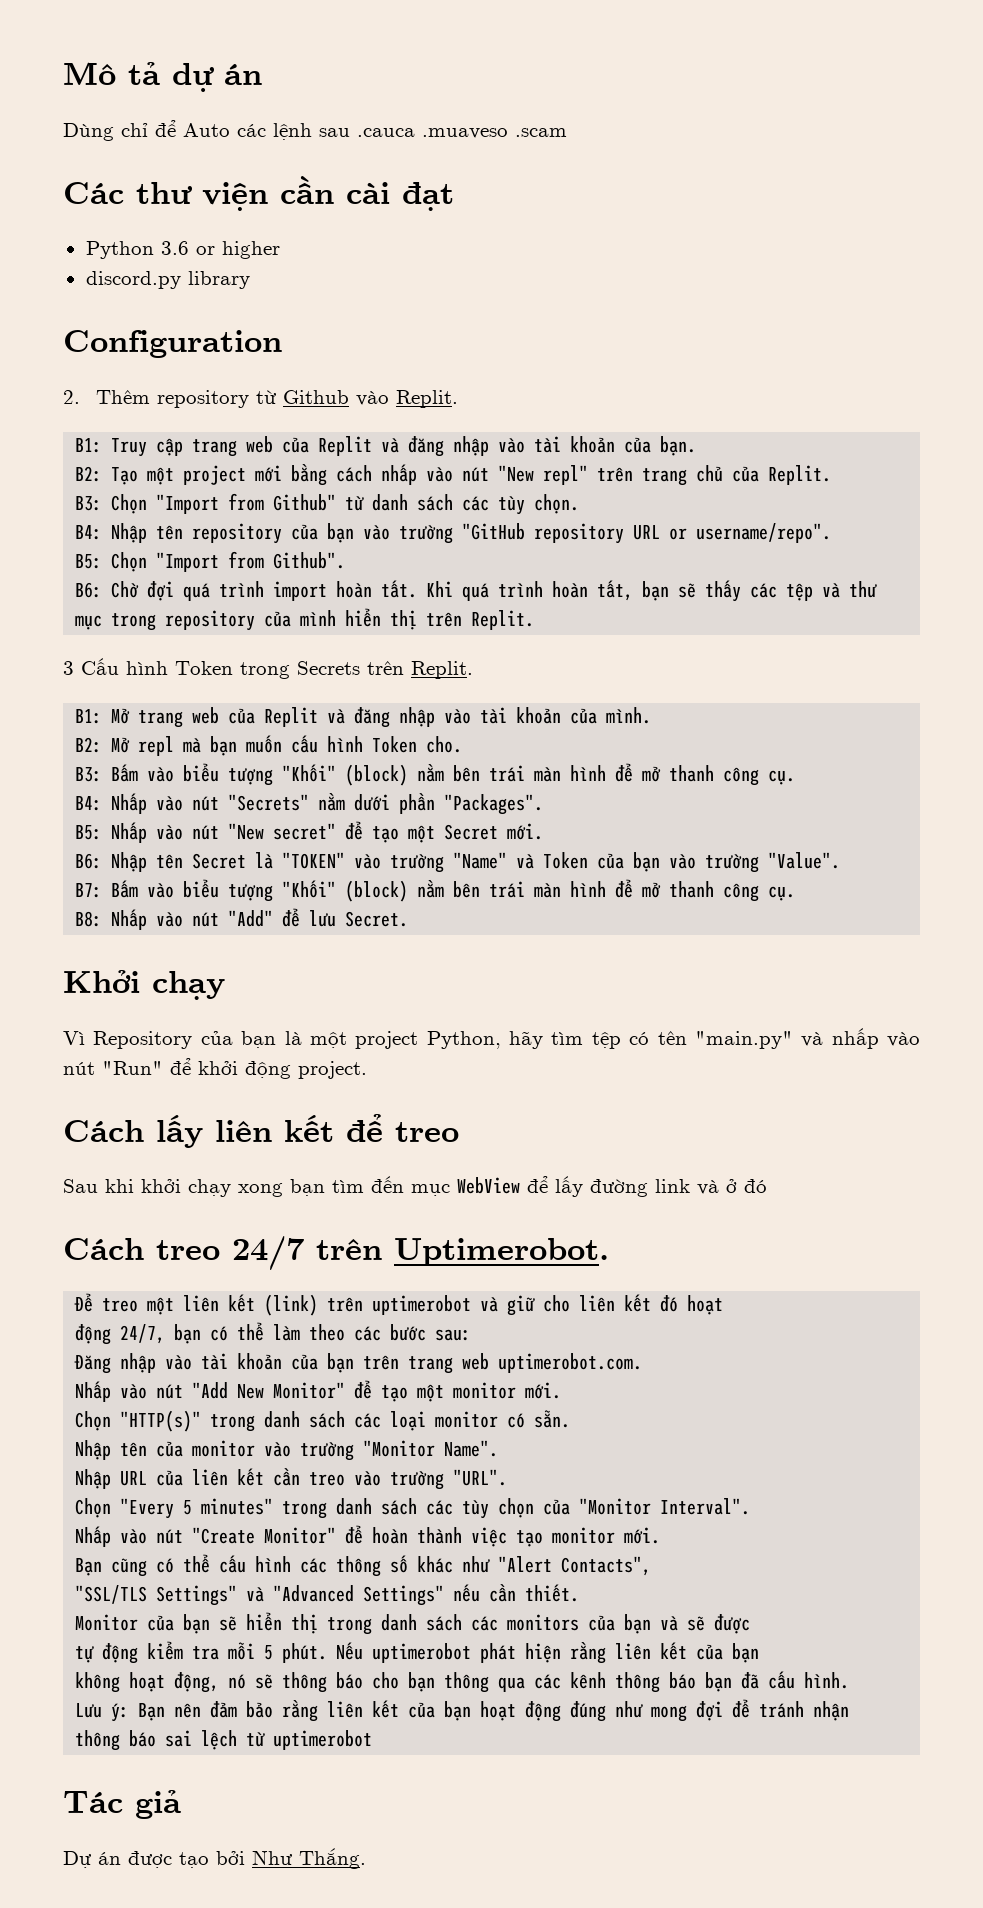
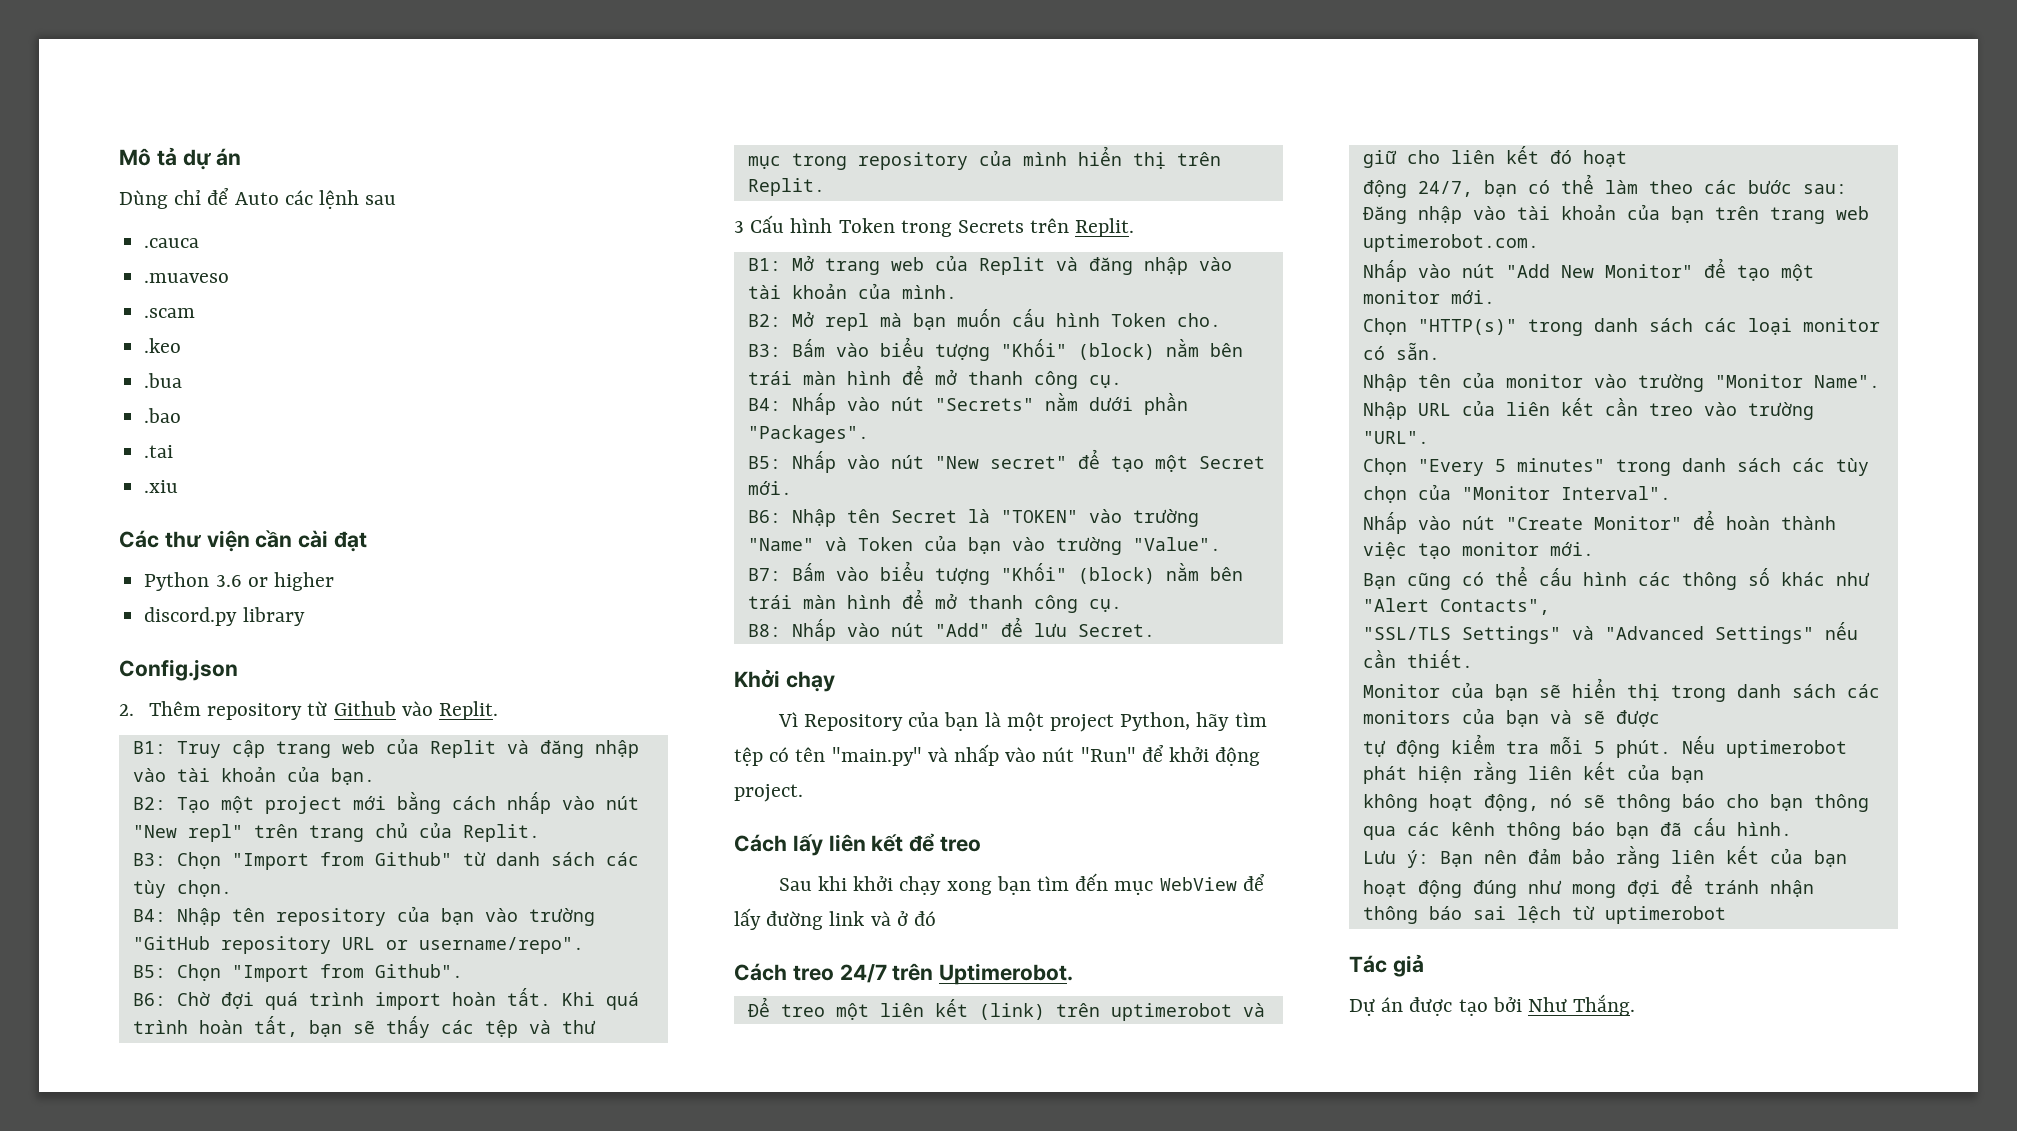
(350, 132) none -> (397, 200) //
(415, 132) none -> (200, 243) //
(508, 133) none -> (230, 278) //
(567, 132) none -> [144,338,182,353] [144,373,183,388] [144,408,182,423] [144,445,174,458] [144,480,179,493] // .keo // .bua // .bao // .tai // .xiu
[63,330,282,358] Configuration -> [119,659,238,681] Config.json

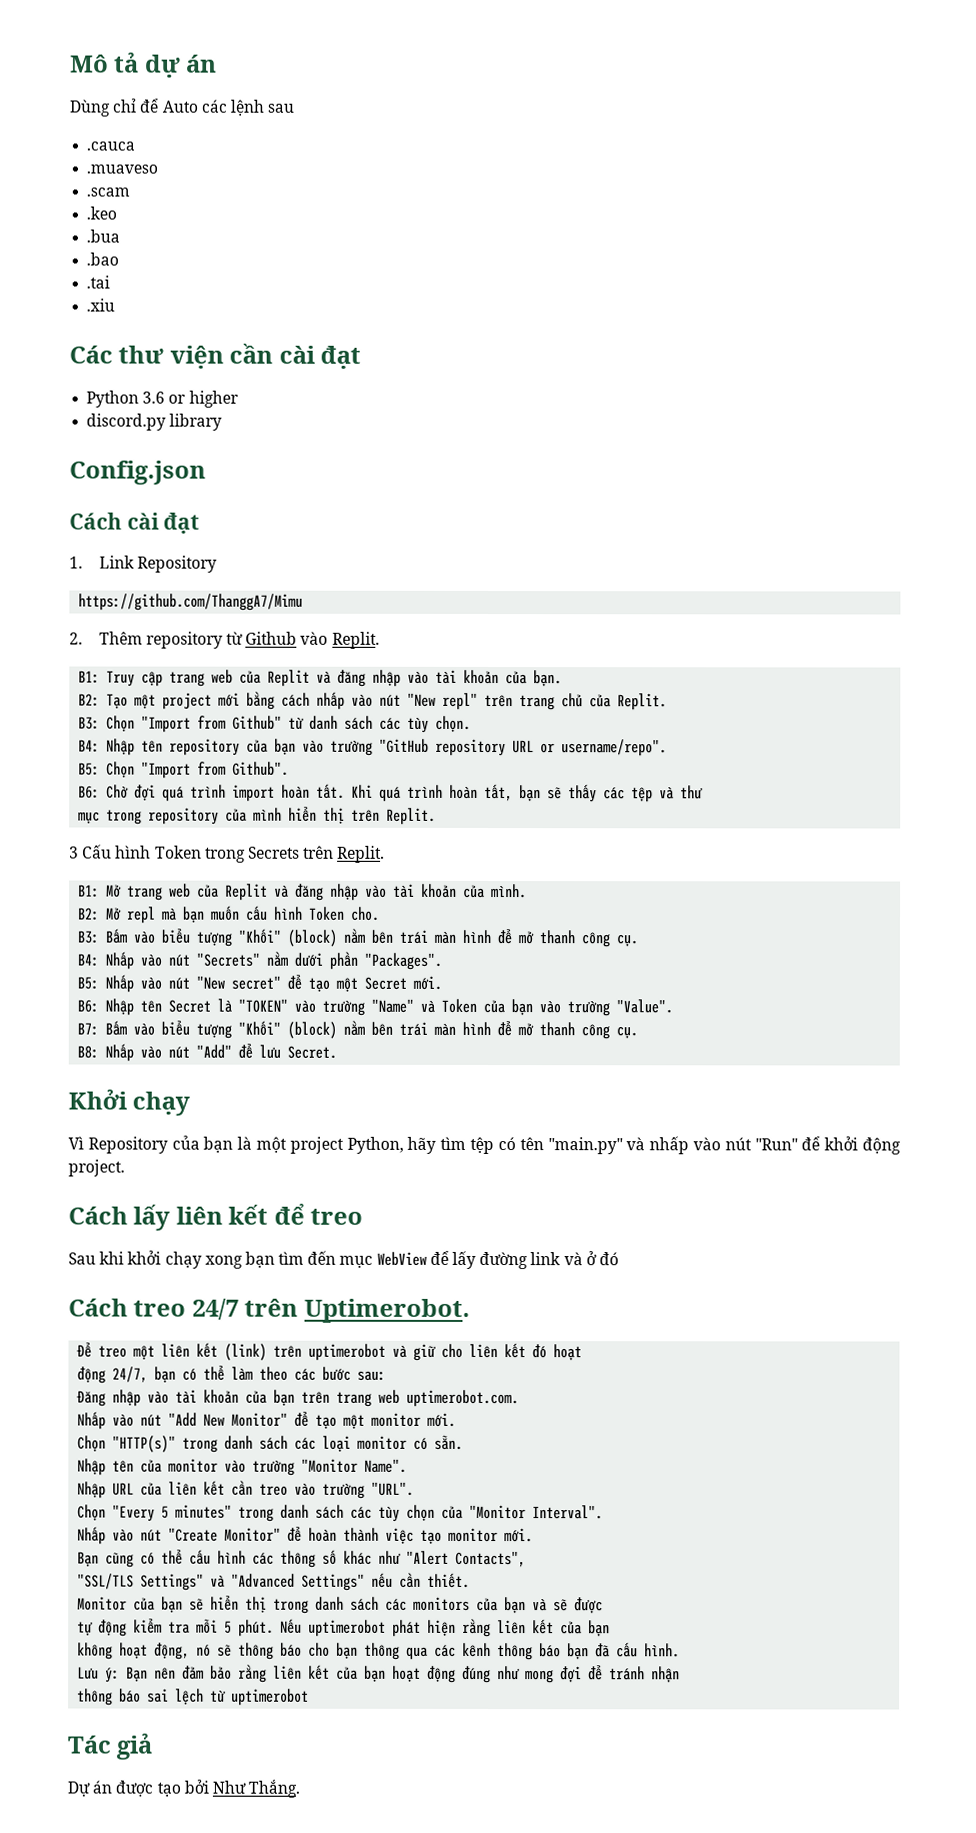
(238, 670) none -> [69,512,201,534] [69,555,217,573] [78,593,304,611] // Cách cài đạt // 1. Link Repository // https://github.com/ThanggA7/Mimu

